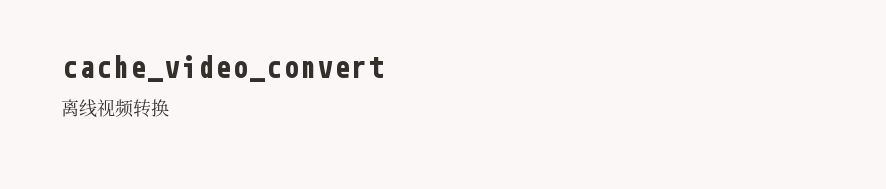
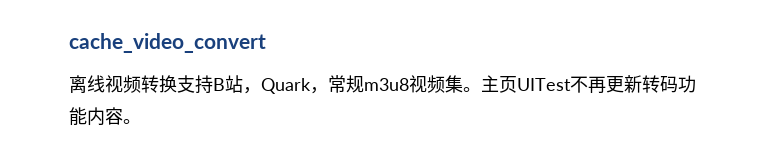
(169, 108) none -> [177,75,696,94] [69,107,141,126] 支持B站，Quark，常规m3u8视频集。主页UITest不再更新转码功能内容。

